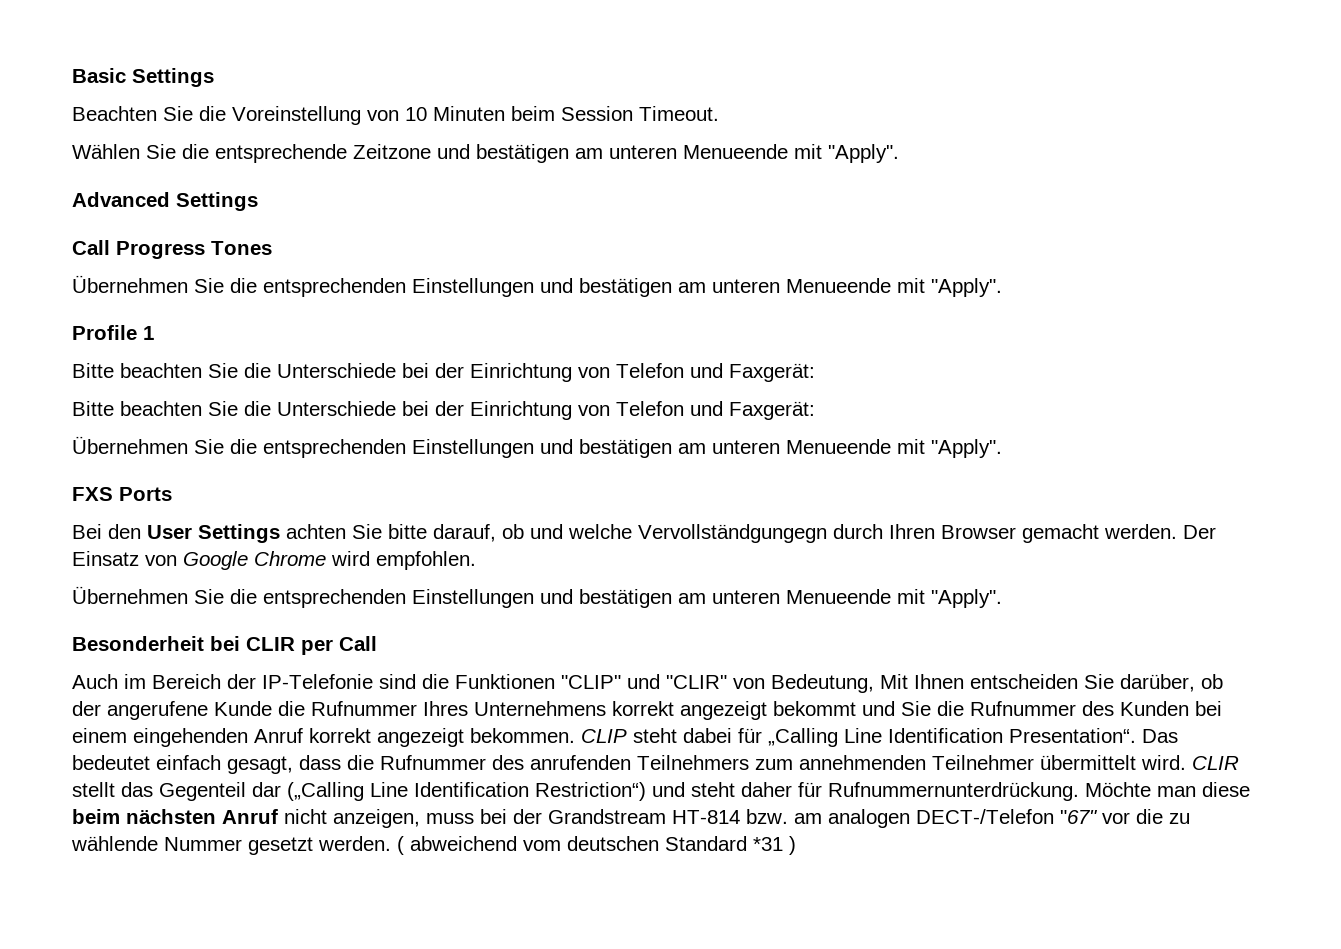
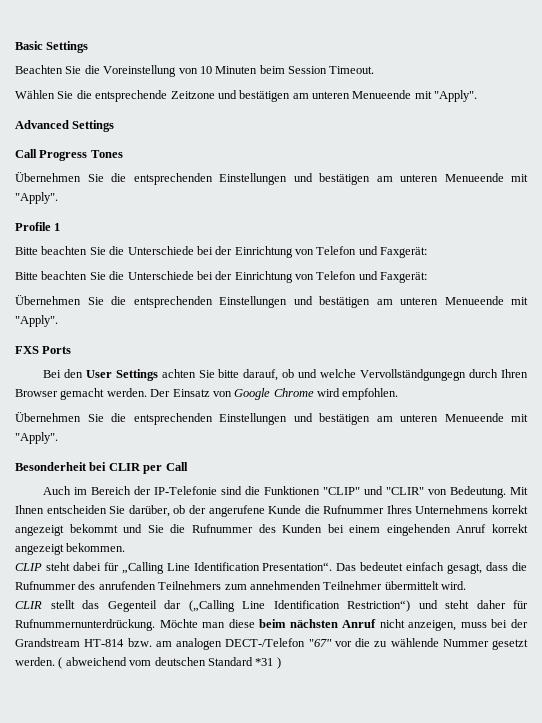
[771,674,874,693] Bedeutung, -> [449,486,506,498] Bedeutung.
(575, 735) none -> (126, 547) //
(1186, 762) none -> (466, 585) //

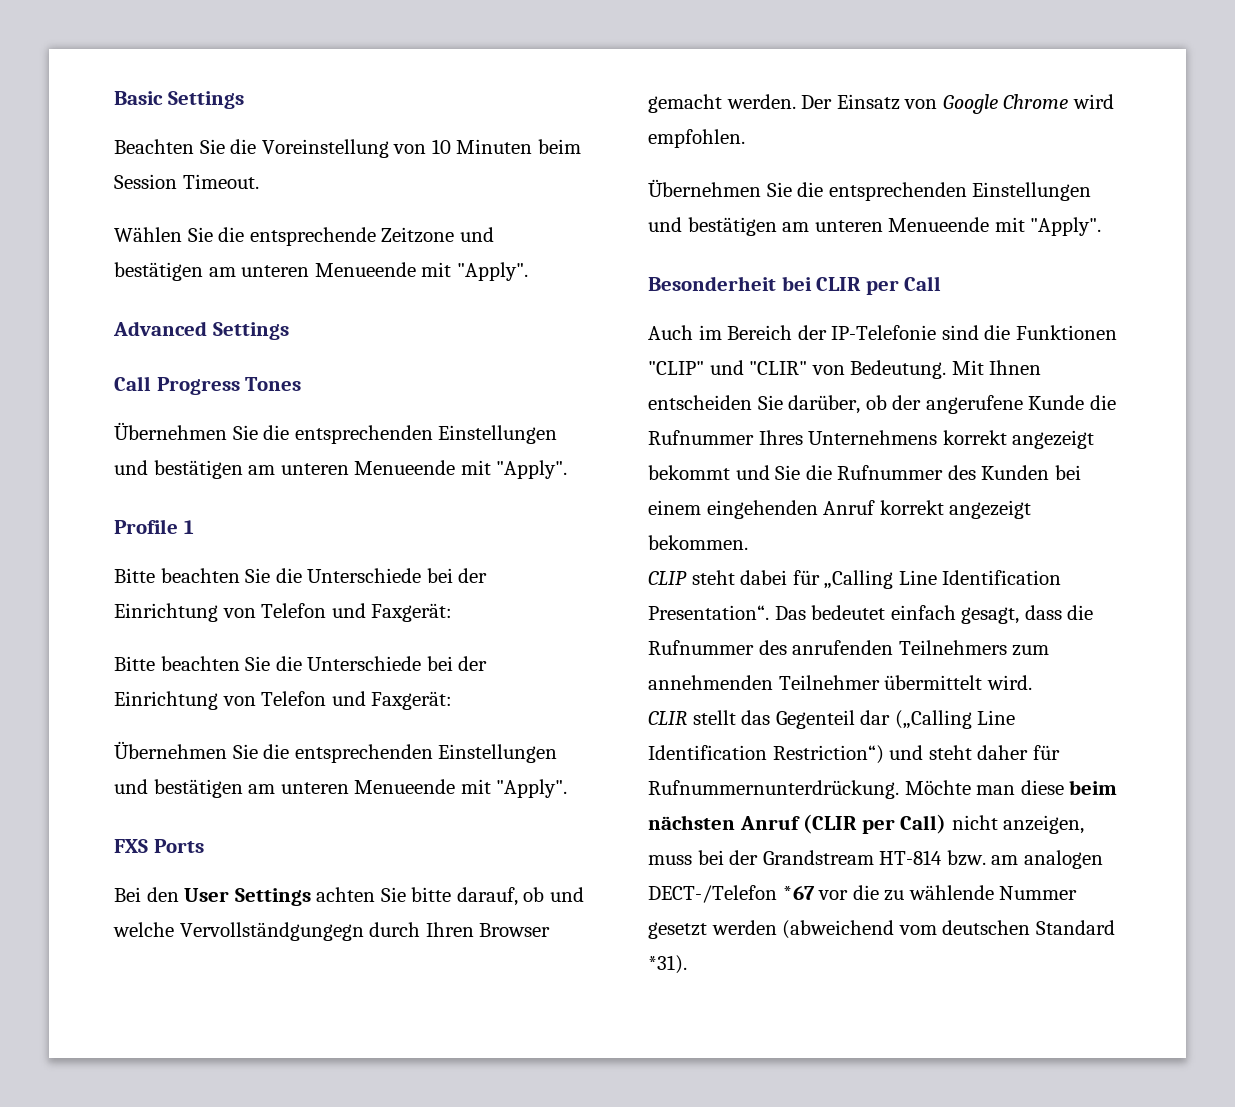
(377, 623) none -> [803,814,947,834] (CLIR per Call)
[308,639,332,647] "67" -> [782,886,815,900] *67
[15,657,127,669] werden. ( abweichend -> [711,920,895,939] werden (abweichend
[255,657,281,669] *31 ) -> [648,955,687,974] *31).

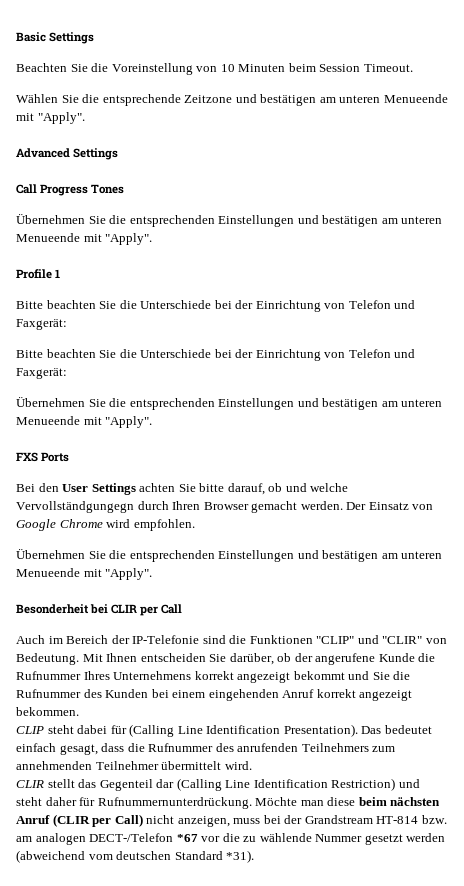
[824,570,1062,589] [648,605,769,620] „Calling Line Identification Presentation“. -> [129,724,358,737] (Calling Line Identification Presentation).
[894,710,1016,729] [648,745,884,764] („Calling Line Identification Restriction“) -> [176,778,396,791] (Calling Line Identification Restriction)

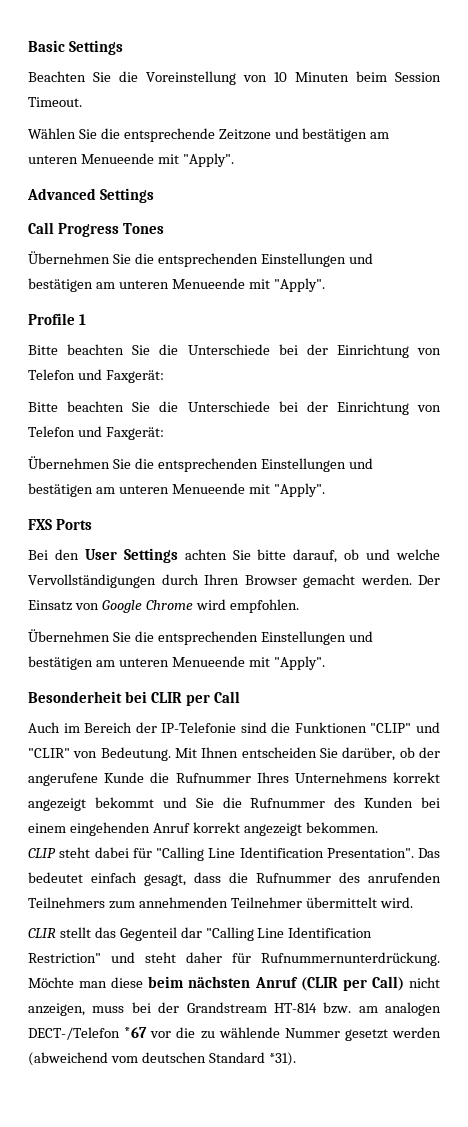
[16,501,134,513] Vervollständgungegn -> [28,574,156,588] Vervollständigungen
[129,724,358,737] (Calling Line Identification Presentation). -> [156,847,414,861] "Calling Line Identification Presentation".
[176,778,396,791] (Calling Line Identification Restriction) -> [205,927,373,941] [28,953,101,963] "Calling Line Identification Restriction"

